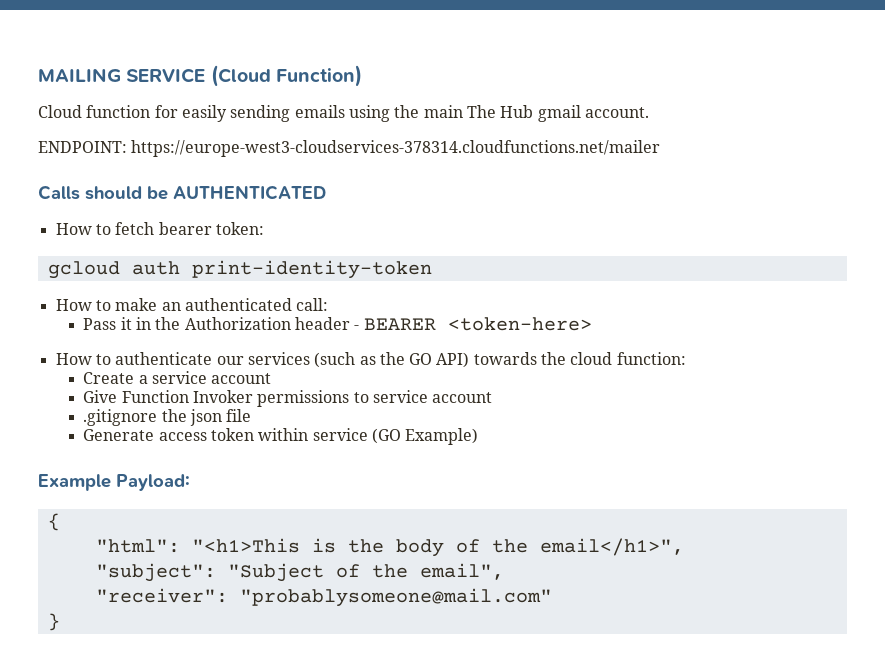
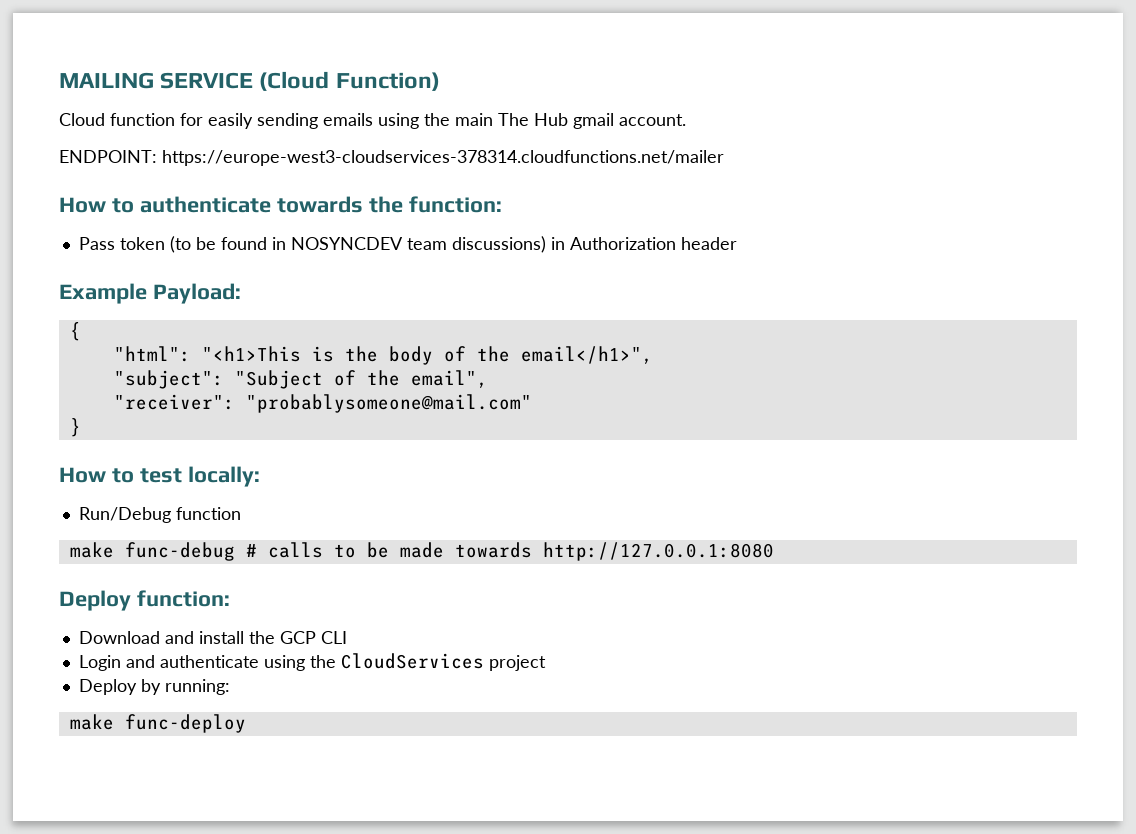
[38,185,326,200] [55,222,264,235] [47,260,432,279] [55,298,329,311] [83,317,592,331] [55,352,470,368] Calls should be AUTHENTICATED // How to fetch bearer token: // gcloud auth print-identity-token // How to make an authenticated call: // Pass it in the Authorization header - BEARER <token-here> // How to authenticate our services (such as the GO API) -> [59,196,271,213] How to authenticate
[570,352,686,365] [83,371,272,384] [83,390,493,407] [83,409,252,426] [83,428,479,445] cloud function: // Create a service account // Give Function Invoker permissions to service account // .gitignore the json file // Generate access token within service (GO Example) -> [408,196,502,213] [78,236,737,253] function: // Pass token (to be found in NOSYNCDEV team discussions) in Authorization header
(60, 622) none -> [59,466,260,487] [78,507,241,523] [69,542,774,561] [59,590,230,611] [78,631,347,644] [78,653,546,671] [78,679,230,695] [69,714,246,733] // How to test locally: // Run/Debug function // make func-debug # calls to be made towards http://127.0.0.1:8080 // Deploy function: // Download and install the GCP CLI // Login and authenticate using the CloudServices project // Deploy by running: // make func-deploy

